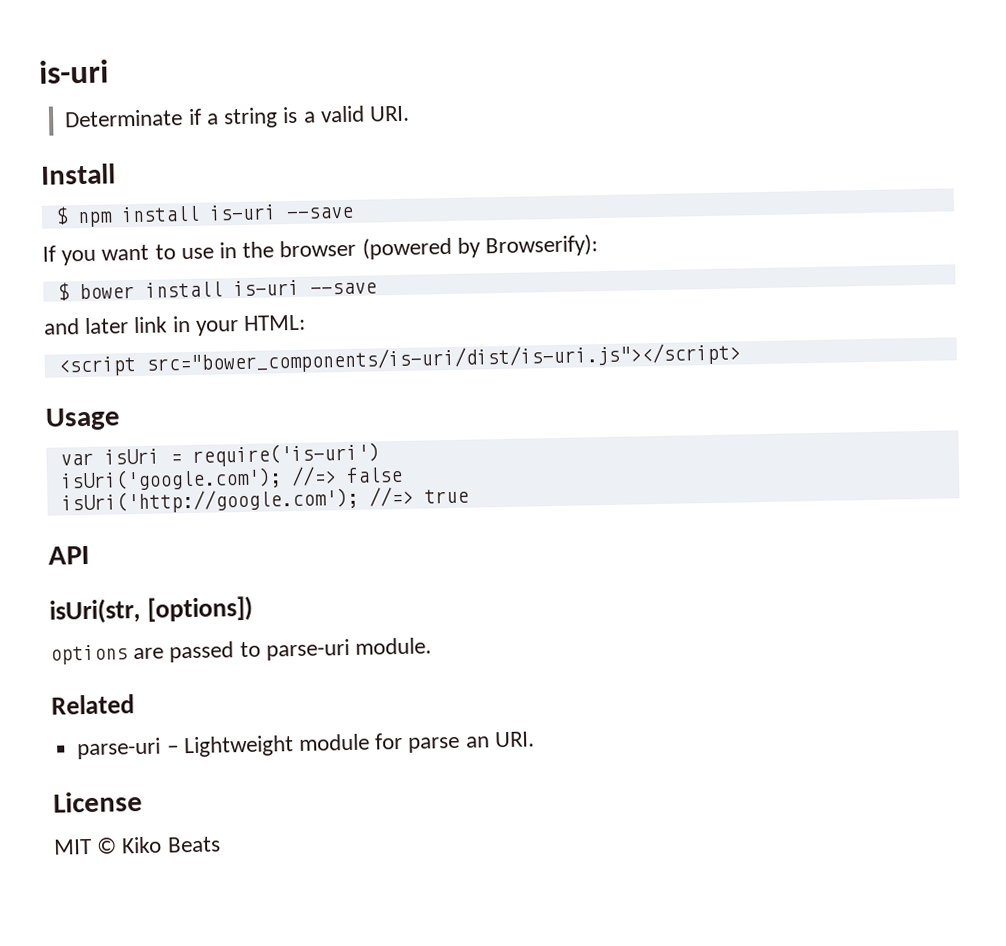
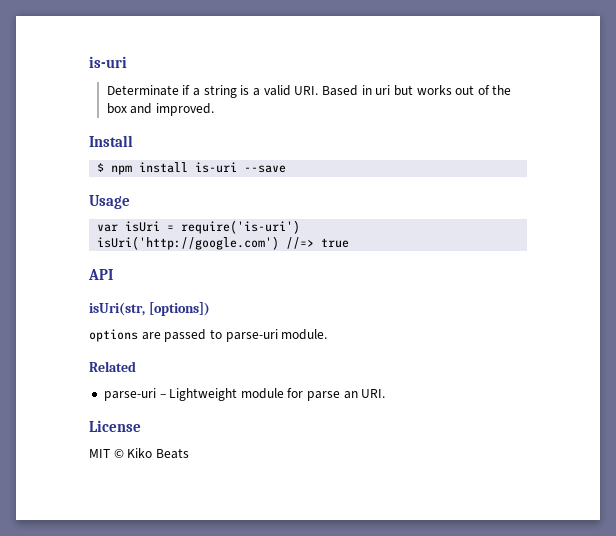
(410, 113) none -> [321,85,512,96] [106,103,215,116] Based in uri but works out of the box and improved.
[42,234,599,266] [56,279,377,301] [43,314,307,336] [57,342,741,377] // If you want to use in the browser (powered by Browserify): // $ bower install is-uri --save // and later link in your HTML: // <script src="bower_components/is-uri/dist/is-uri.js"></script> -> (287, 169) none
[59,466,403,492] [60,487,359,515] isUri('google.com'); //=> false // isUri('http://google.com'); -> [97,236,280,250] isUri('http://google.com')

